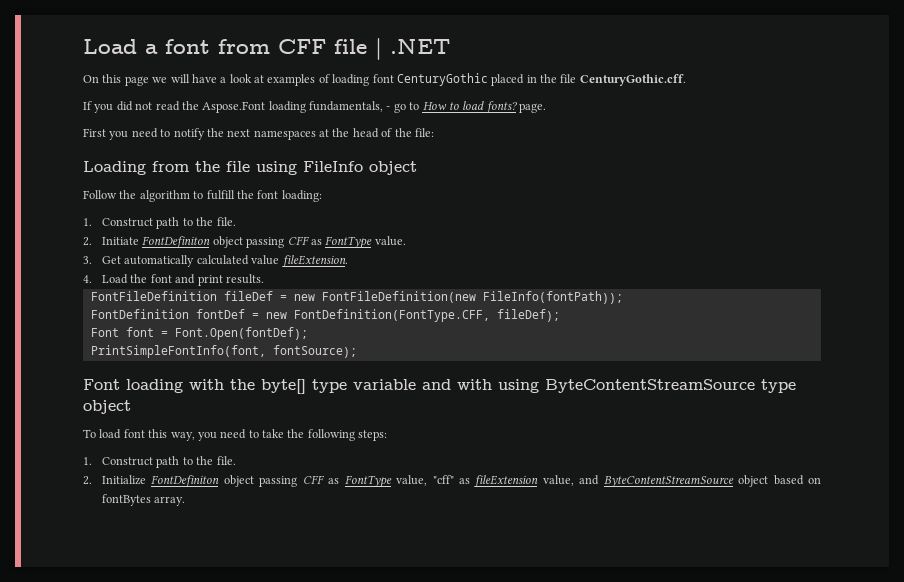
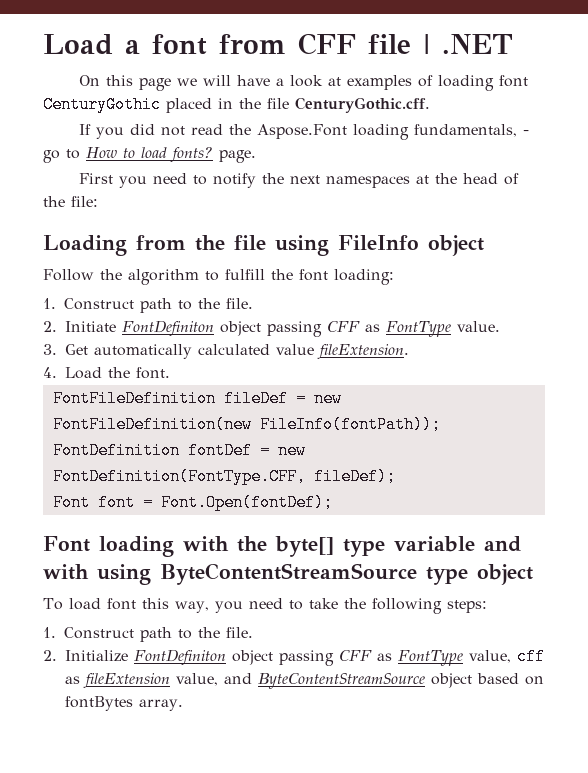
[150,274,264,286] font and print results. -> [136,367,170,379] font.
[90,345,357,358] // PrintSimpleFontInfo(font, fontSource); -> (333, 502) none
[432,475,454,484] "cff" -> [516,648,545,665] cff

